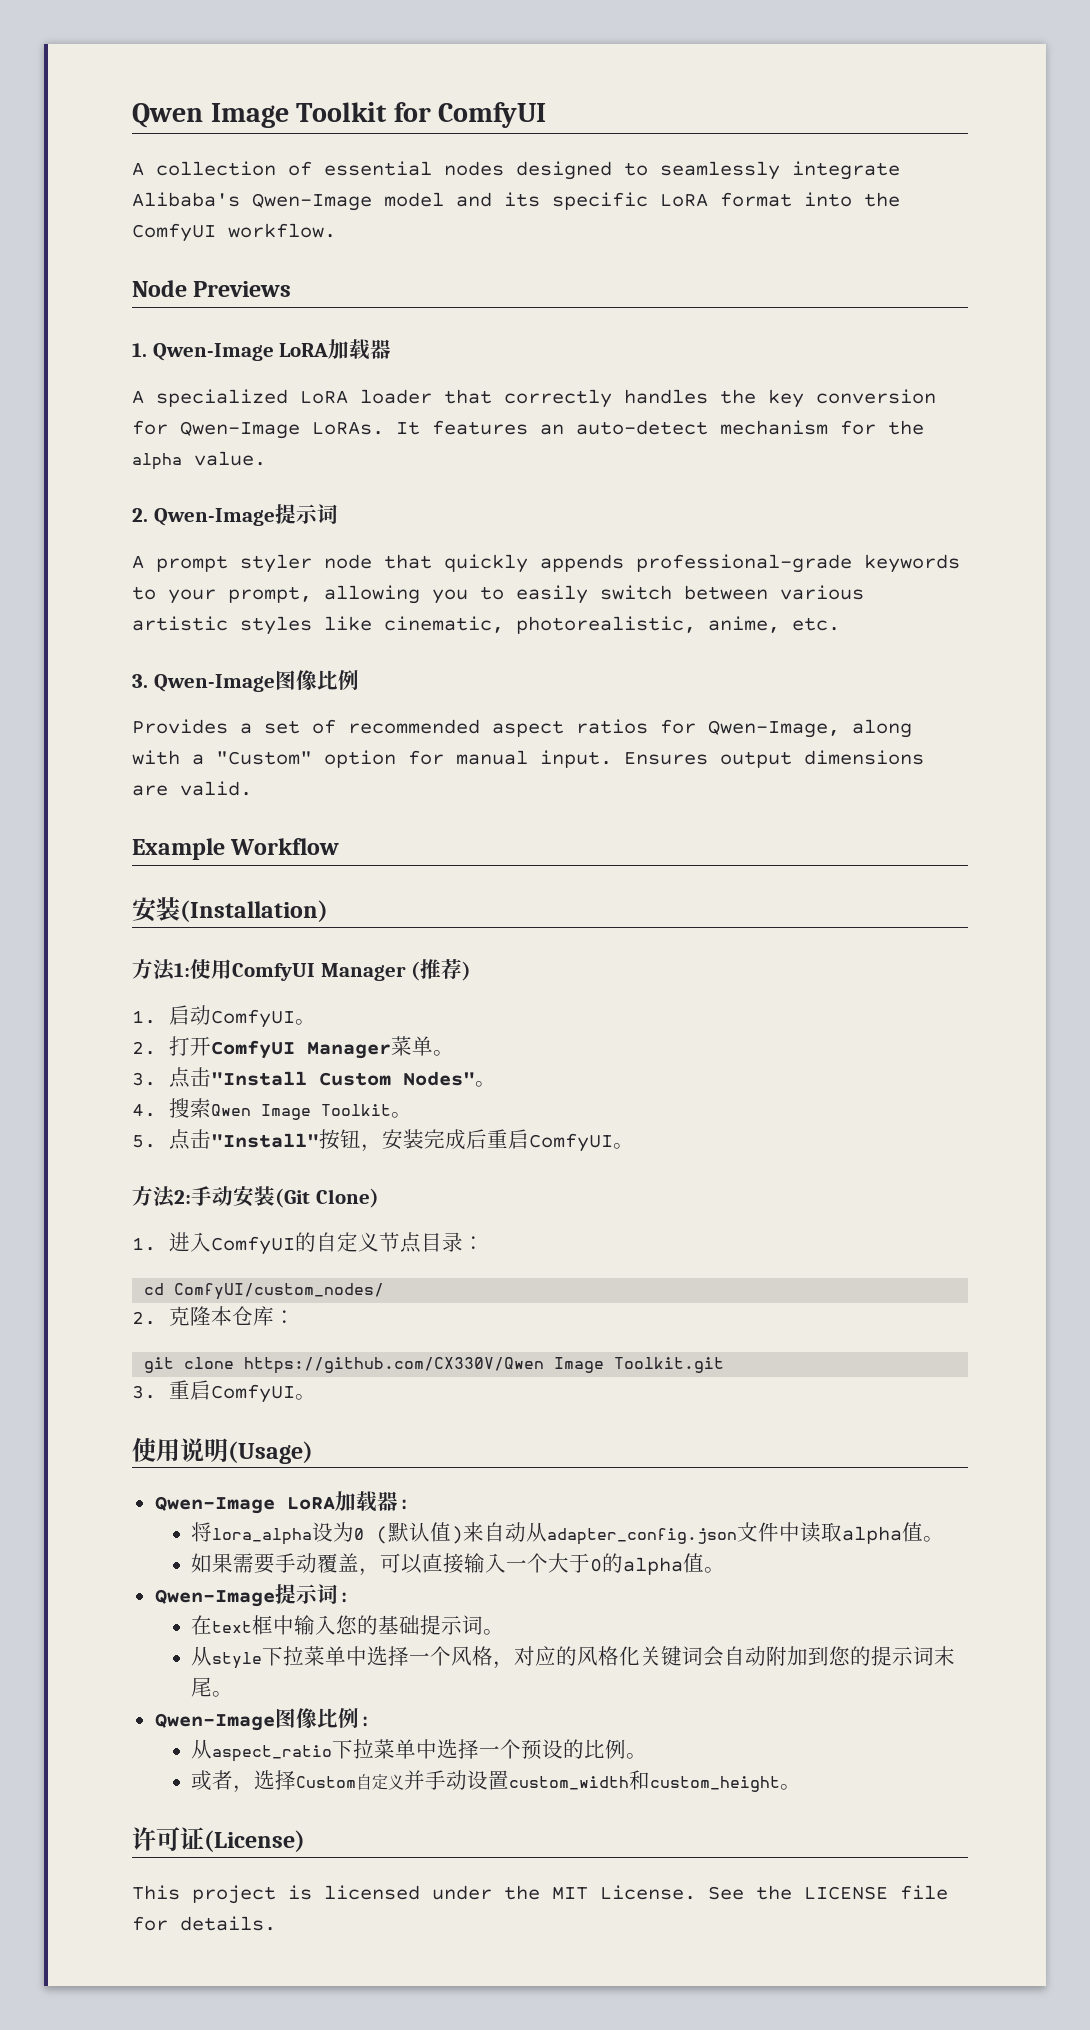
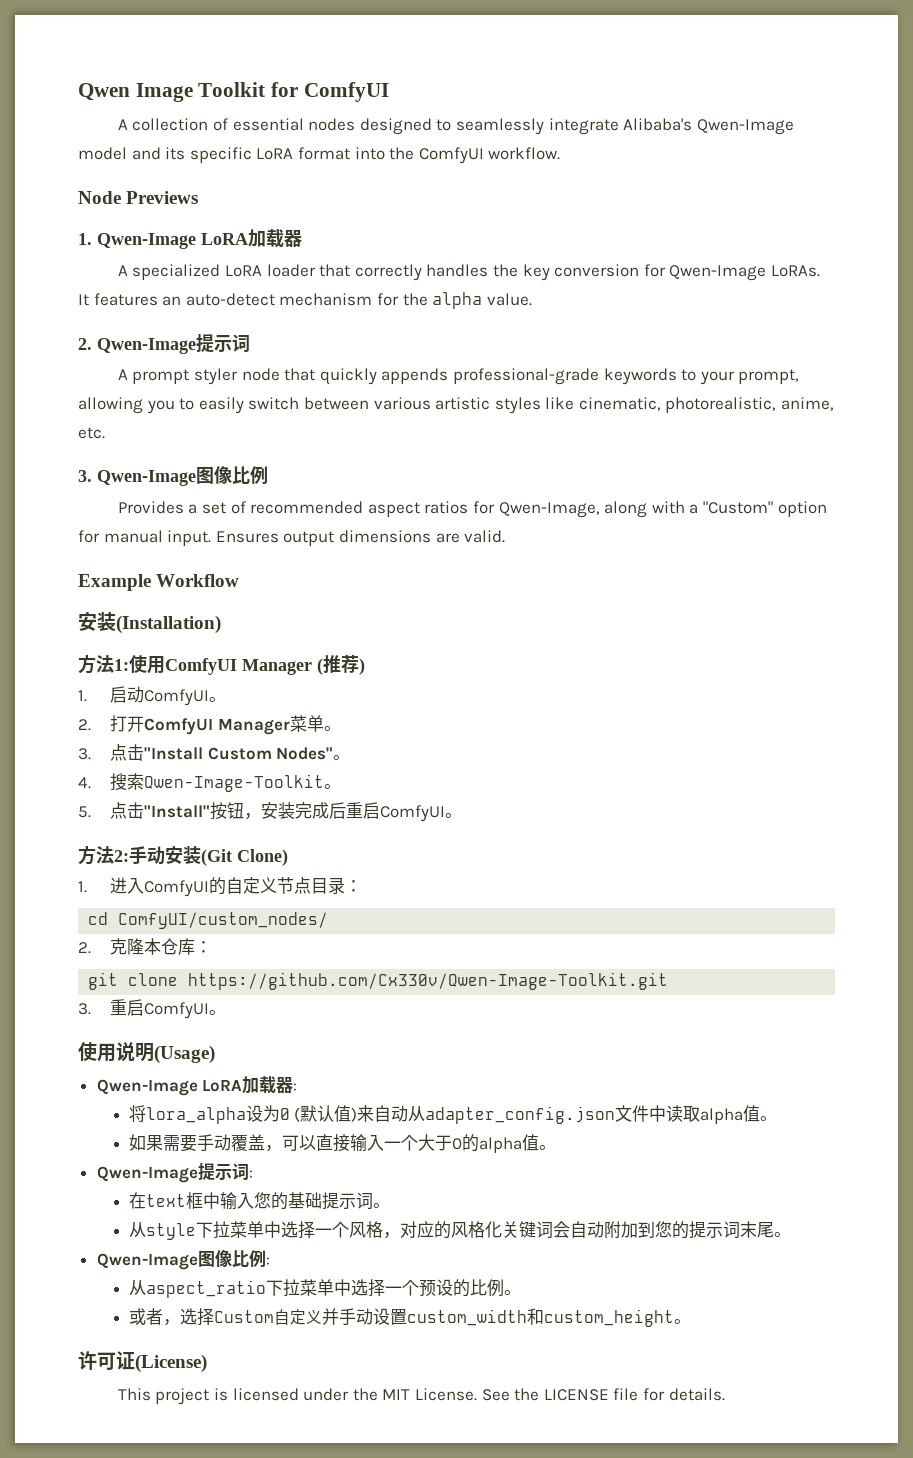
[210,1104,391,1120] Qwen Image Toolkit -> [144,774,325,792] Qwen-Image-Toolkit
[244,1357,725,1374] https://github.com/CX330V/Qwen Image Toolkit.git -> [188,972,669,990] https://github.com/Cx330v/Qwen-Image-Toolkit.git

